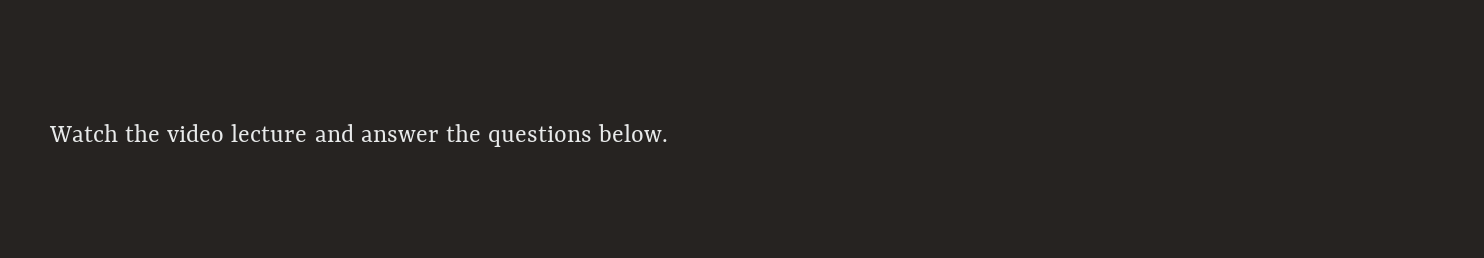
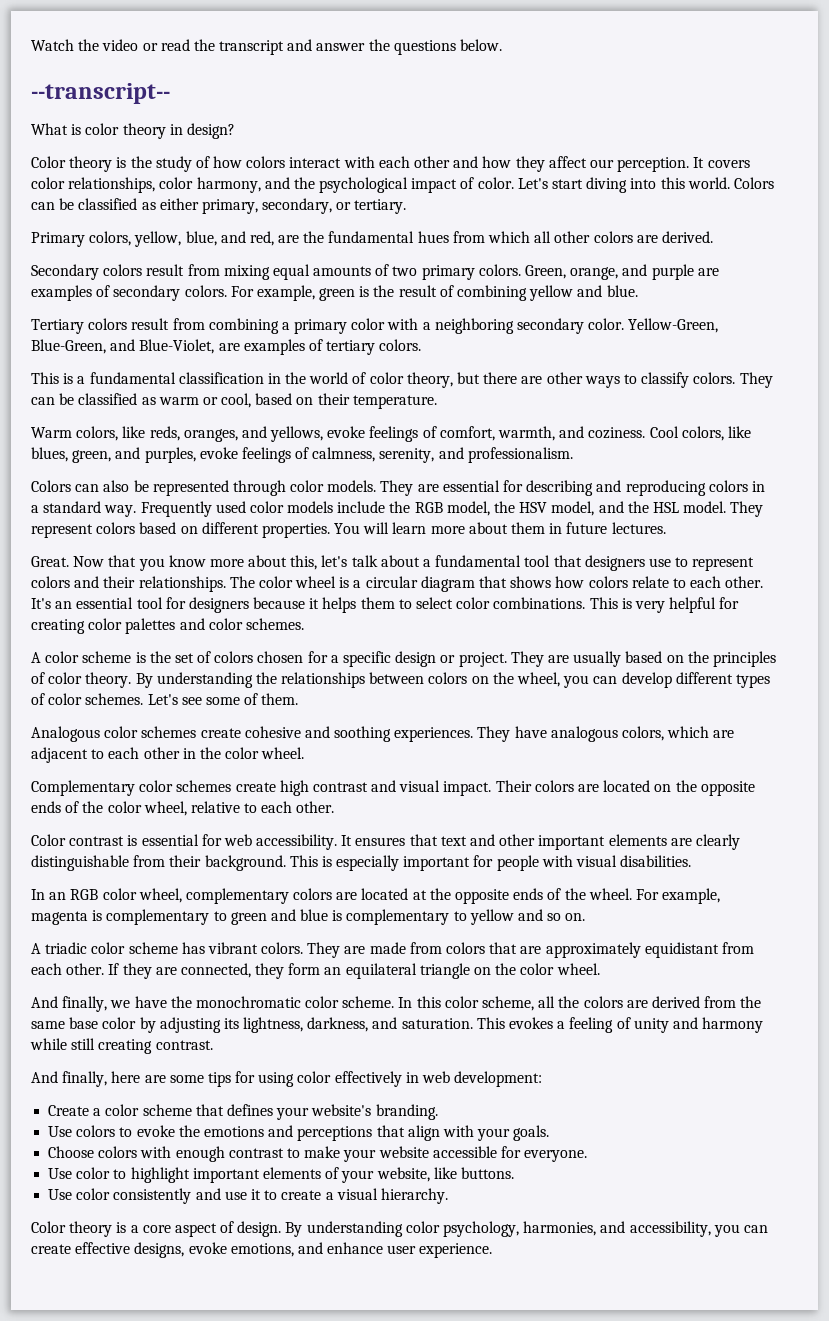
[231,124,308,142] lecture -> [142,39,285,55] or read the transcript
(669, 133) none -> [31,83,170,104] [31,123,235,139] [31,156,750,172] [31,177,774,193] [31,198,407,214] [31,231,713,247] [31,264,719,280] [31,285,638,301] [31,318,719,334] [31,339,422,355] [31,372,773,388] [31,393,437,409] [31,426,751,442] [31,447,573,463] [31,480,765,496] [31,501,764,517] [31,522,666,538] [31,555,755,571] [31,576,764,592] [31,597,740,613] [31,618,304,634] [31,651,776,667] [31,672,770,688] [31,693,299,705] [31,726,735,742] [31,747,305,763] [31,780,755,796] [31,801,335,816] [31,834,740,850] [31,855,692,871] [31,888,721,904] [31,909,586,925] [31,942,754,958] [31,963,600,979] [31,996,762,1012] [31,1017,764,1033] [30,1038,213,1054] [31,1071,543,1087] [48,1104,438,1120] [48,1125,550,1141] [48,1146,588,1162] [48,1167,514,1183] [48,1188,448,1204] [31,1221,768,1237] [31,1242,493,1258] // --transcript-- // What is color theory in design? // Color theory is the study of how colors interact with each other and how they affect our perception. It covers color relationships, color harmony, and the psychological impact of color. Let's start diving into this world. Colors can be classified as either primary, secondary, or tertiary. // Primary colors, yellow, blue, and red, are the fundamental hues from which all other colors are derived. // Secondary colors result from mixing equal amounts of two primary colors. Green, orange, and purple are examples of secondary colors. For example, green is the result of combining yellow and blue. // Tertiary colors result from combining a primary color with a neighboring secondary color. Yellow-Green, Blue-Green, and Blue-Violet, are examples of tertiary colors. // This is a fundamental classification in the world of color theory, but there are other ways to classify colors. They can be classified as warm or cool, based on their temperature. // Warm colors, like reds, oranges, and yellows, evoke feelings of comfort, warmth, and coziness. Cool colors, like blues, green, and purples, evoke feelings of calmness, serenity, and professionalism. // Colors can also be represented through color models. They are essential for describing and reproducing colors in a standard way. Frequently used color models include the RGB model, the HSV model, and the HSL model. They represent colors based on different properties. You will learn more about them in future lectures. // Great. Now that you know more about this, let's talk about a fundamental tool that designers use to represent colors and their relationships. The color wheel is a circular diagram that shows how colors relate to each other. It's an essential tool for designers because it helps them to select color combinations. This is very helpful for creating color palettes and color schemes. // A color scheme is the set of colors chosen for a specific design or project. They are usually based on the principles of color theory. By understanding the relationships between colors on the wheel, you can develop different types of color schemes. Let's see some of them. // Analogous color schemes create cohesive and soothing experiences. They have analogous colors, which are adjacent to each other in the color wheel. // Complementary color schemes create high contrast and visual impact. Their colors are located on the opposite ends of the color wheel, relative to each other. // Color contrast is essential for web accessibility. It ensures that text and other important elements are clearly distinguishable from their background. This is especially important for people with visual disabilities. // In an RGB color wheel, complementary colors are located at the opposite ends of the wheel. For example, magenta is complementary to green and blue is complementary to yellow and so on. // A triadic color scheme has vibrant colors. They are made from colors that are approximately equidistant from each other. If they are connected, they form an equilateral triangle on the color wheel. // And finally, we have the monochromatic color scheme. In this color scheme, all the colors are derived from the same base color by adjusting its lightness, darkness, and saturation. This evokes a feeling of unity and harmony while still creating contrast. // And finally, here are some tips for using color effectively in web development: // Create a color scheme that defines your website's branding. // Use colors to evoke the emotions and perceptions that align with your goals. // Choose colors with enough contrast to make your website accessible for everyone. // Use color to highlight important elements of your website, like buttons. // Use color consistently and use it to create a visual hierarchy. // Color theory is a core aspect of design. By understanding color psychology, harmonies, and accessibility, you can create effective designs, evoke emotions, and enhance user experience.

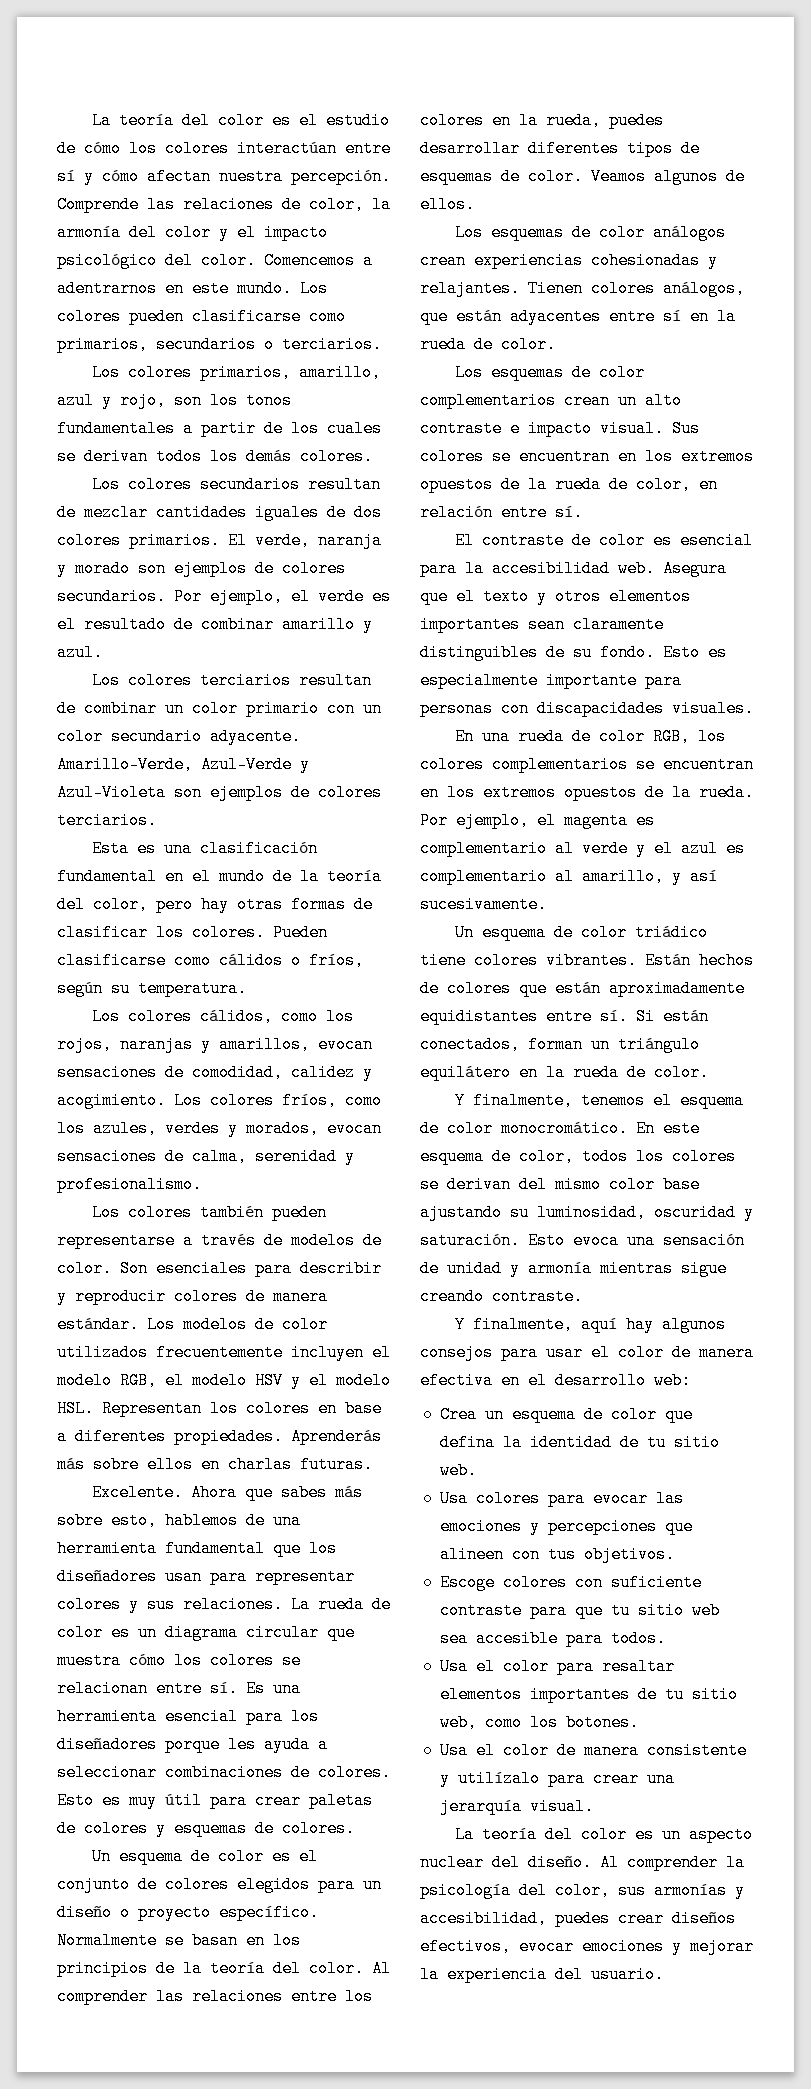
[31,39,503,55] [31,83,170,104] [31,123,235,139] [31,156,750,172] [31,177,774,193] [31,198,407,214] [31,231,713,247] [31,264,719,280] [31,285,638,301] [31,318,719,334] [31,339,422,355] [31,372,773,388] [31,393,437,409] [31,426,751,442] [31,447,573,463] [31,480,765,496] [31,501,764,517] [31,522,666,538] [31,555,755,571] [31,576,764,592] [31,597,740,613] [31,618,304,634] [31,651,776,667] [31,672,770,688] [31,693,299,705] [31,726,735,742] [31,747,305,763] [31,780,755,796] [31,801,335,816] [31,834,740,850] [31,855,692,871] [31,888,721,904] [31,909,586,925] [31,942,754,958] [31,963,600,979] [31,996,762,1012] [31,1017,764,1033] [30,1038,213,1054] [31,1071,543,1087] [48,1104,438,1120] [48,1125,550,1141] [48,1146,588,1162] [48,1167,514,1183] [48,1188,448,1204] [31,1221,768,1237] [31,1242,493,1258] Watch the video or read the transcript and answer the questions below. // --transcript-- // What is color theory in design? // Color theory is the study of how colors interact with each other and how they affect our perception. It covers color relationships, color harmony, and the psychological impact of color. Let's start diving into this world. Colors can be classified as either primary, secondary, or tertiary. // Primary colors, yellow, blue, and red, are the fundamental hues from which all other colors are derived. // Secondary colors result from mixing equal amounts of two primary colors. Green, orange, and purple are examples of secondary colors. For example, green is the result of combining yellow and blue. // Tertiary colors result from combining a primary color with a neighboring secondary color. Yellow-Green, Blue-Green, and Blue-Violet, are examples of tertiary colors. // This is a fundamental classification in the world of color theory, but there are other ways to classify colors. They can be classified as warm or cool, based on their temperature. // Warm colors, like reds, oranges, and yellows, evoke feelings of comfort, warmth, and coziness. Cool colors, like blues, green, and purples, evoke feelings of calmness, serenity, and professionalism. // Colors can also be represented through color models. They are essential for describing and reproducing colors in a standard way. Frequently used color models include the RGB model, the HSV model, and the HSL model. They represent colors based on different properties. You will learn more about them in future lectures. // Great. Now that you know more about this, let's talk about a fundamental tool that designers use to represent colors and their relationships. The color wheel is a circular diagram that shows how colors relate to each other. It's an essential tool for designers because it helps them to select color combinations. This is very helpful for creating color palettes and color schemes. // A color scheme is the set of colors chosen for a specific design or project. They are usually based on the principles of color theory. By understanding the relationships between colors on the wheel, you can develop different types of color schemes. Let's see some of them. // Analogous color schemes create cohesive and soothing experiences. They have analogous colors, which are adjacent to each other in the color wheel. // Complementary color schemes create high contrast and visual impact. Their colors are located on the opposite ends of the color wheel, relative to each other. // Color contrast is essential for web accessibility. It ensures that text and other important elements are clearly distinguishable from their background. This is especially important for people with visual disabilities. // In an RGB color wheel, complementary colors are located at the opposite ends of the wheel. For example, magenta is complementary to green and blue is complementary to yellow and so on. // A triadic color scheme has vibrant colors. They are made from colors that are approximately equidistant from each other. If they are connected, they form an equilateral triangle on the color wheel. // And finally, we have the monochromatic color scheme. In this color scheme, all the colors are derived from the same base color by adjusting its lightness, darkness, and saturation. This evokes a feeling of unity and harmony while still creating contrast. // And finally, here are some tips for using color effectively in web development: // Create a color scheme that defines your website's branding. // Use colors to evoke the emotions and perceptions that align with your goals. // Choose colors with enough contrast to make your website accessible for everyone. // Use color to highlight important elements of your website, like buttons. // Use color consistently and use it to create a visual hierarchy. // Color theory is a core aspect of design. By understanding color psychology, harmonies, and accessibility, you can create effective designs, evoke emotions, and enhance user experience. -> [92,112,391,129] [57,140,391,157] [57,168,391,185] [57,196,391,213] [57,224,328,241] [57,252,373,269] [57,280,328,297] [57,308,346,325] [57,336,382,353] [92,364,382,381] [57,392,292,409] [57,420,382,437] [57,448,373,465] [92,476,382,493] [57,504,382,521] [57,532,382,549] [57,560,346,577] [57,588,391,605] [57,616,373,633] [57,644,103,661] [92,672,373,689] [57,700,382,717] [57,728,301,745] [57,756,310,773] [57,784,382,801] [57,812,157,829] [92,840,319,857] [57,868,382,885] [57,896,373,913] [57,924,328,941] [57,952,364,969] [57,980,247,997] [92,1008,355,1025] [57,1036,373,1053] [57,1064,373,1081] [57,1092,382,1109] [57,1120,382,1137] [57,1148,355,1165] [57,1176,202,1193] [92,1204,328,1221] [57,1232,382,1249] [57,1260,382,1277] [57,1288,328,1305] [57,1316,328,1333] [57,1344,391,1361] [57,1372,391,1389] [57,1400,382,1417] [57,1428,382,1445] [57,1456,373,1473] [92,1484,364,1501] [57,1512,301,1529] [57,1540,337,1557] [57,1568,355,1585] [57,1596,391,1613] [57,1624,355,1641] [57,1652,301,1669] [57,1680,301,1697] [57,1708,319,1725] [57,1736,328,1753] [57,1764,391,1781] [57,1792,373,1809] [57,1820,355,1837] [92,1848,319,1865] [57,1876,382,1893] [57,1904,319,1921] [57,1932,301,1949] [57,1960,391,1977] [57,1988,373,2005] [420,112,664,129] [420,140,700,157] [420,168,745,185] [420,196,475,213] [455,224,727,241] [420,252,718,269] [420,280,745,297] [420,308,736,325] [420,336,556,353] [455,364,646,381] [420,392,682,409] [420,420,700,437] [420,448,754,465] [420,476,718,493] [420,504,583,521] [455,532,754,549] [420,560,727,577] [420,588,691,605] [420,616,664,633] [420,644,727,661] [420,672,682,689] [420,700,754,717] [455,728,727,745] [420,756,754,773] [420,784,754,801] [420,812,655,829] [420,840,745,857] [420,868,717,885] [420,896,547,913] [455,924,709,941] [420,952,754,969] [420,980,745,997] [420,1008,709,1025] [420,1036,700,1053] [420,1064,709,1081] [455,1092,745,1109] [420,1120,700,1137] [420,1148,736,1165] [420,1176,700,1193] [420,1204,754,1221] [420,1232,745,1249] [420,1260,727,1277] [420,1288,583,1305] [455,1316,727,1333] [420,1344,754,1361] [420,1372,691,1389] [439,1406,693,1423] [439,1434,720,1451] [439,1462,477,1479] [439,1490,684,1507] [439,1518,693,1535] [439,1546,675,1563] [439,1574,702,1591] [439,1602,720,1619] [439,1630,666,1647] [439,1658,675,1675] [439,1686,738,1703] [439,1714,639,1731] [439,1742,747,1759] [439,1770,675,1787] [439,1798,594,1815] [455,1826,754,1843] [420,1854,745,1871] [420,1882,745,1899] [420,1910,736,1927] [420,1938,754,1955] [420,1966,664,1983] La teoría del color es el estudio de cómo los colores interactúan entre sí y cómo afectan nuestra percepción. Comprende las relaciones de color, la armonía del color y el impacto psicológico del color. Comencemos a adentrarnos en este mundo. Los colores pueden clasificarse como primarios, secundarios o terciarios. // Los colores primarios, amarillo, azul y rojo, son los tonos fundamentales a partir de los cuales se derivan todos los demás colores. // Los colores secundarios resultan de mezclar cantidades iguales de dos colores primarios. El verde, naranja y morado son ejemplos de colores secundarios. Por ejemplo, el verde es el resultado de combinar amarillo y azul. // Los colores terciarios resultan de combinar un color primario con un color secundario adyacente. Amarillo-Verde, Azul-Verde y Azul-Violeta son ejemplos de colores terciarios. // Esta es una clasificación fundamental en el mundo de la teoría del color, pero hay otras formas de clasificar los colores. Pueden clasificarse como cálidos o fríos, según su temperatura. // Los colores cálidos, como los rojos, naranjas y amarillos, evocan sensaciones de comodidad, calidez y acogimiento. Los colores fríos, como los azules, verdes y morados, evocan sensaciones de calma, serenidad y profesionalismo. // Los colores también pueden representarse a través de modelos de color. Son esenciales para describir y reproducir colores de manera estándar. Los modelos de color utilizados frecuentemente incluyen el modelo RGB, el modelo HSV y el modelo HSL. Representan los colores en base a diferentes propiedades. Aprenderás más sobre ellos en charlas futuras. // Excelente. Ahora que sabes más sobre esto, hablemos de una herramienta fundamental que los diseñadores usan para representar colores y sus relaciones. La rueda de color es un diagrama circular que muestra cómo los colores se relacionan entre sí. Es una herramienta esencial para los diseñadores porque les ayuda a seleccionar combinaciones de colores. Esto es muy útil para crear paletas de colores y esquemas de colores. // Un esquema de color es el conjunto de colores elegidos para un diseño o proyecto específico. Normalmente se basan en los principios de la teoría del color. Al comprender las relaciones entre los colores en la rueda, puedes desarrollar diferentes tipos de esquemas de color. Veamos algunos de ellos. // Los esquemas de color análogos crean experiencias cohesionadas y relajantes. Tienen colores análogos, que están adyacentes entre sí en la rueda de color. // Los esquemas de color complementarios crean un alto contraste e impacto visual. Sus colores se encuentran en los extremos opuestos de la rueda de color, en relación entre sí. // El contraste de color es esencial para la accesibilidad web. Asegura que el texto y otros elementos importantes sean claramente distinguibles de su fondo. Esto es especialmente importante para personas con discapacidades visuales. // En una rueda de color RGB, los colores complementarios se encuentran en los extremos opuestos de la rueda. Por ejemplo, el magenta es complementario al verde y el azul es complementario al amarillo, y así sucesivamente. // Un esquema de color triádico tiene colores vibrantes. Están hechos de colores que están aproximadamente equidistantes entre sí. Si están conectados, forman un triángulo equilátero en la rueda de color. // Y finalmente, tenemos el esquema de color monocromático. En este esquema de color, todos los colores se derivan del mismo color base ajustando su luminosidad, oscuridad y saturación. Esto evoca una sensación de unidad y armonía mientras sigue creando contraste. // Y finalmente, aquí hay algunos consejos para usar el color de manera efectiva en el desarrollo web: // Crea un esquema de color que defina la identidad de tu sitio web. // Usa colores para evocar las emociones y percepciones que alineen con tus objetivos. // Escoge colores con suficiente contraste para que tu sitio web sea accesible para todos. // Usa el color para resaltar elementos importantes de tu sitio web, como los botones. // Usa el color de manera consistente y utilízalo para crear una jerarquía visual. // La teoría del color es un aspecto nuclear del diseño. Al comprender la psicología del color, sus armonías y accesibilidad, puedes crear diseños efectivos, evocar emociones y mejorar la experiencia del usuario.

